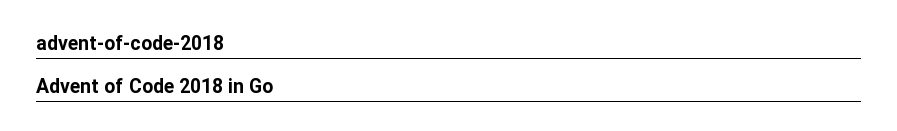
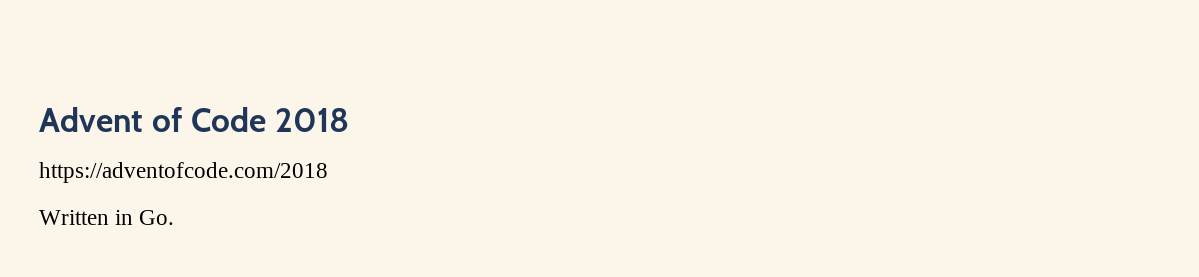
[36,35,224,50] advent-of-code-2018 // -> (39, 119) none
[228,78,274,93] in Go -> [39,162,328,183] [39,210,175,225] // https://adventofcode.com/2018 // Written in Go.

